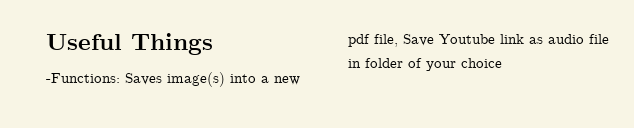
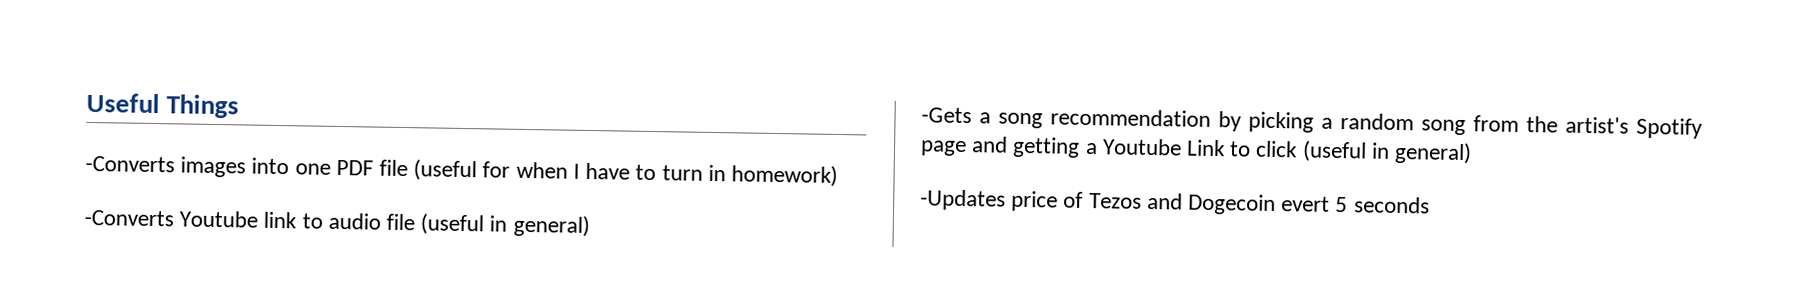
[46,72,300,87] [348,34,434,47] -Functions: Saves image(s) into a new pdf file, Save -> [85,155,838,187] [84,209,174,227] -Converts images into one PDF file (useful for when I have to turn in homework) // -Converts
[529,37,543,44] as -> [301,213,323,229] to
[348,58,502,71] in folder of your choice -> [420,213,590,238] [921,107,1703,139] [920,136,1473,165] [920,189,1430,216] (useful in general) // -Gets a song recommendation by picking a random song from the artist's Spotify page and getting a Youtube Link to click (useful in general) // -Updates price of Tezos and Dogecoin evert 5 seconds

